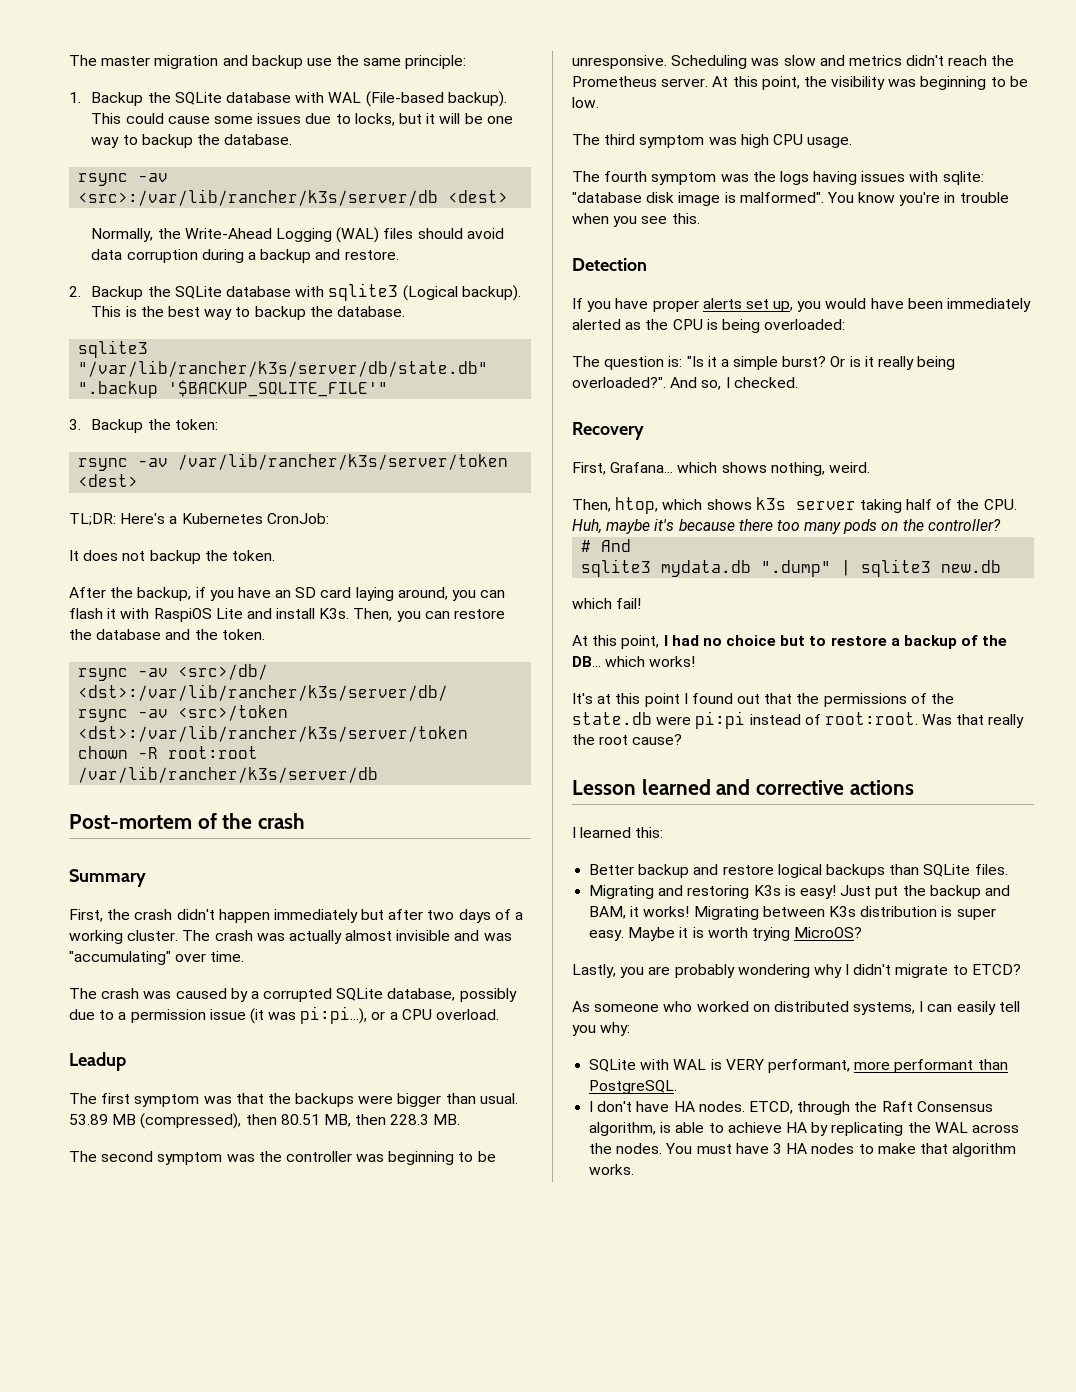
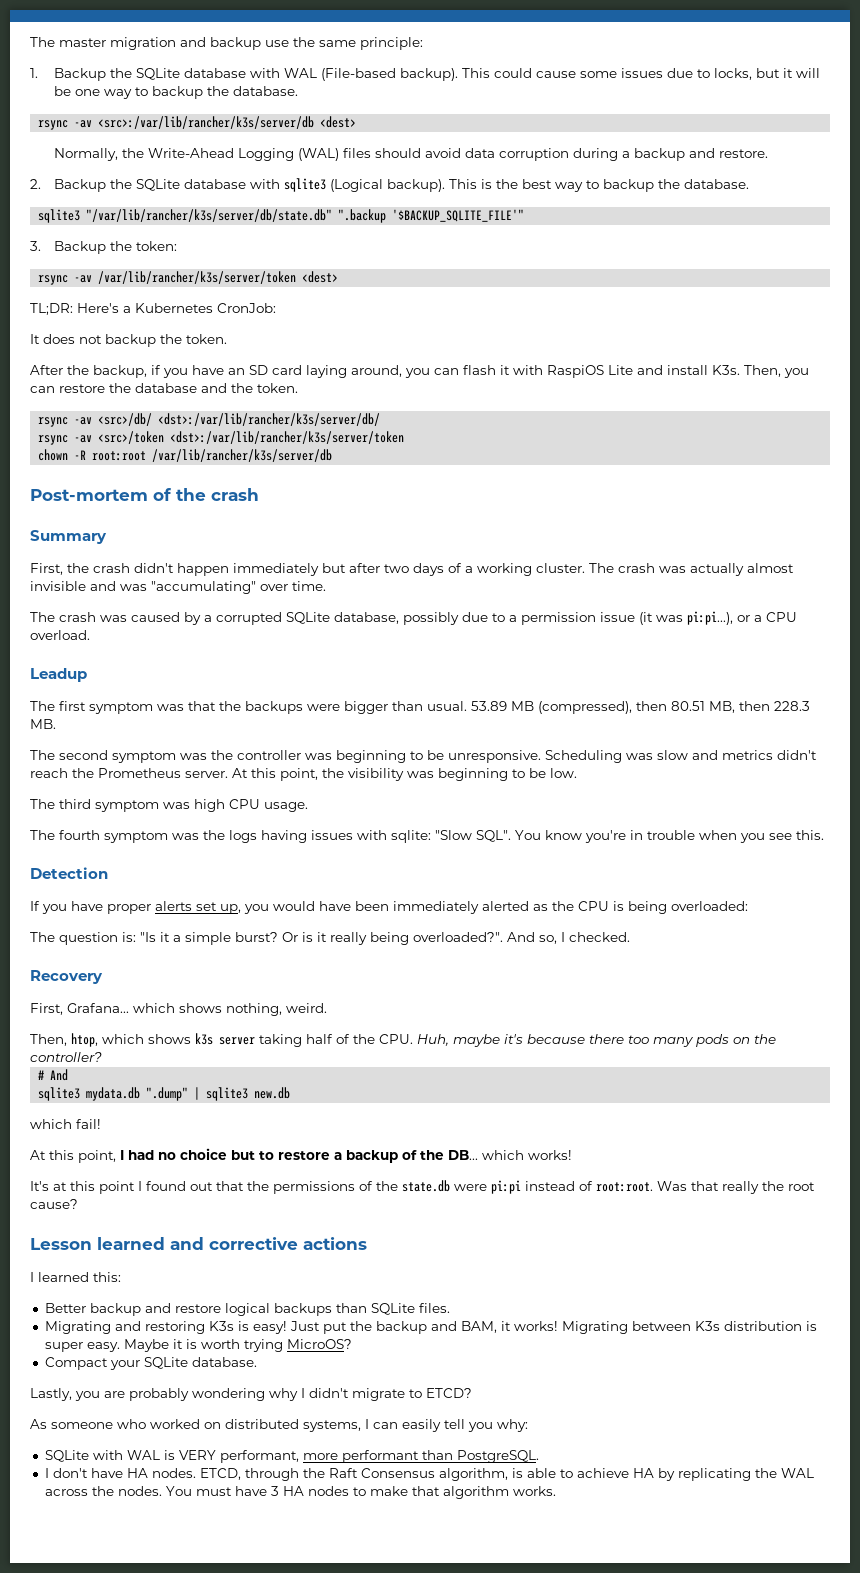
[572,192,824,206] "database disk image is malformed". -> [435,830,511,842] "Slow SQL".
(863, 932) none -> [44,1357,257,1370] // Compact your SQLite database.

